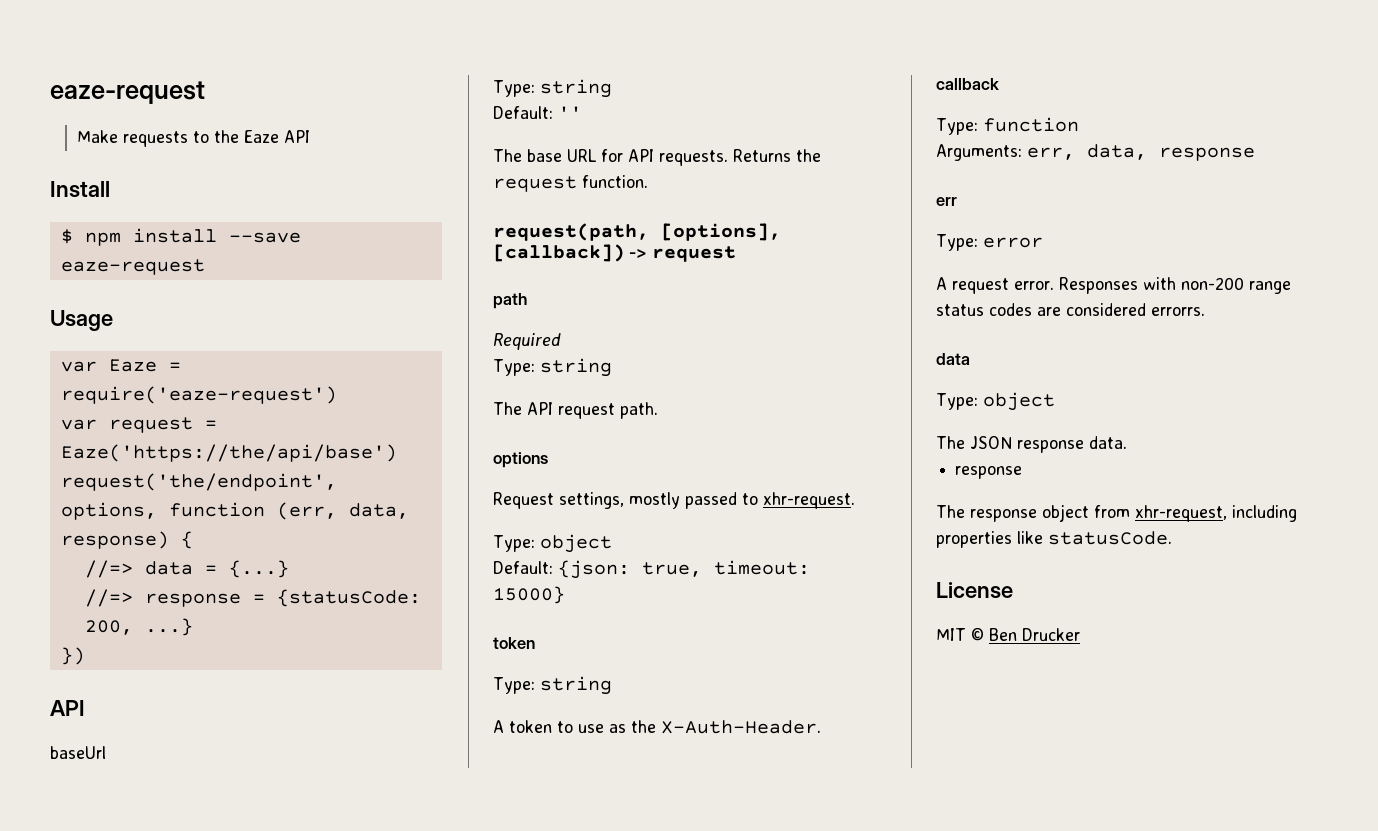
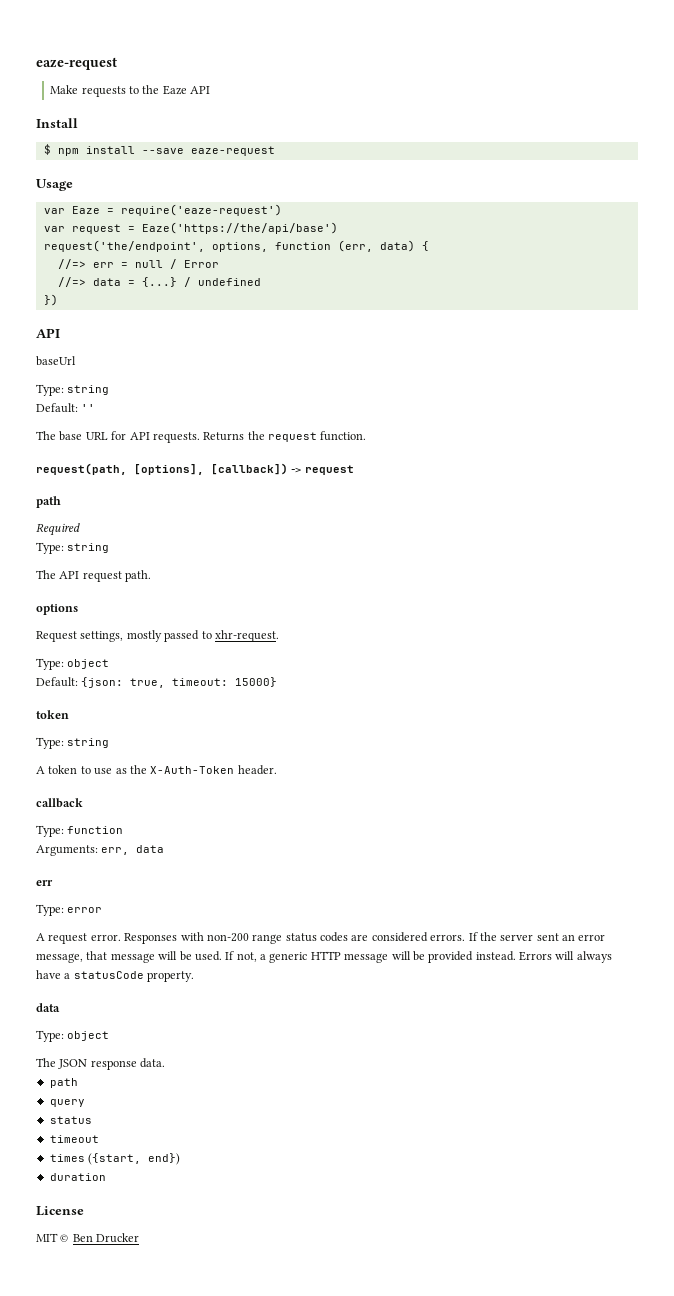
[348,503,409,519] [60,531,169,549] data, response) -> [379,240,415,252] data)
[144,560,289,578] [84,589,421,607] [84,618,193,636] data = {...} // //=> response = {statusCode: 200, ...} -> [92,259,219,269] [57,277,261,287] err = null / Error // //=> data = {...} / undefined
[661,720,821,734] X-Auth-Header. -> [150,765,277,775] X-Auth-Token header.
[1087,144,1255,161] data, response -> [136,845,165,853] data
[1151,307,1205,316] errorrs. -> [430,932,606,941] [36,951,612,963] [36,970,195,982] errors. If the server sent an error message, that message will be used. If not, a generic HTTP message will be provided instead. Errors will always have a statusCode property.
[955,466,1023,479] [936,504,1297,522] [936,531,1172,548] response // The response object from xhr-request, including properties like statusCode. -> [49,1078,78,1088] [49,1099,85,1107] [49,1116,92,1124] [49,1135,99,1143] [49,1153,181,1165] [49,1173,106,1181] path // query // status // timeout // times ({start, end}) // duration

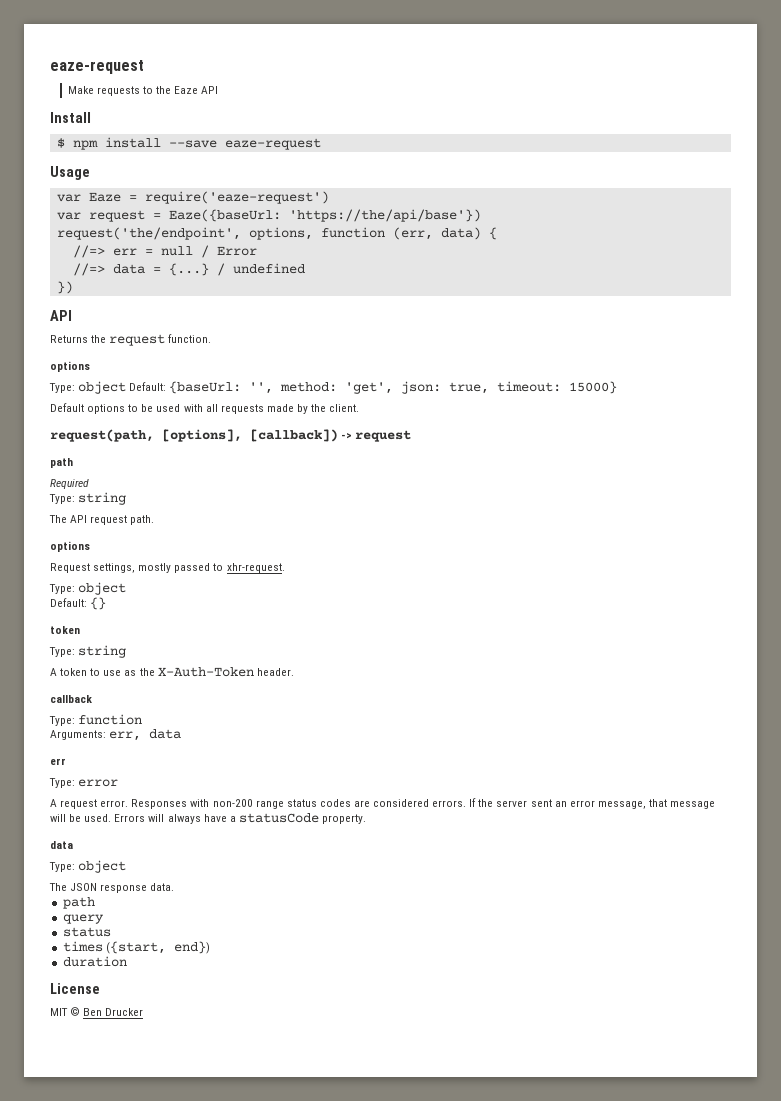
[141,222,338,234] Eaze('https://the/api/base') -> [168,209,481,222] Eaze({baseUrl: 'https://the/api/base'})
[36,356,76,366] [36,384,110,396] [36,403,96,413] [36,431,367,443] baseUrl // Type: string // Default: '' // The base URL for API requests. Returns the request function. -> [50,334,212,346] [50,361,90,372] [49,381,618,394] [50,403,360,414] Returns the request function. // options // Type: object Default: {baseUrl: '', method: 'get', json: true, timeout: 15000} // Default options to be used with all requests made by the client.
[81,677,278,688] {json: true, timeout: 15000} -> [90,597,107,610] {}
[225,951,516,963] If not, a generic HTTP message will be provided instead. -> (112, 818) none
[49,1135,99,1143] // timeout -> (111, 932) none

